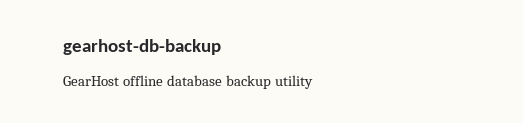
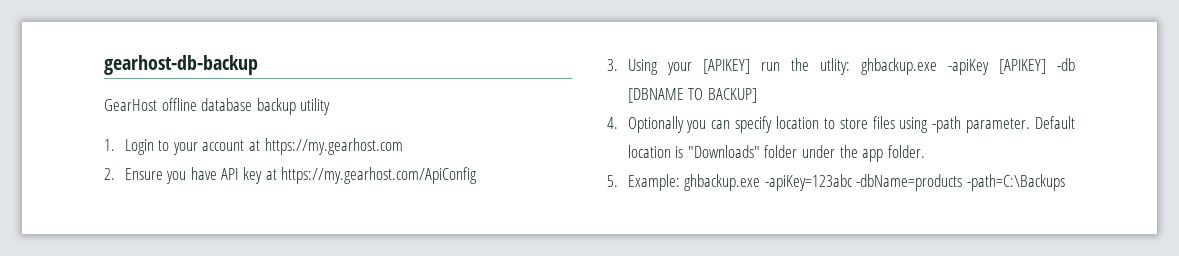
(313, 82) none -> [104,138,403,155] [104,167,478,184] [607,58,1075,75] [627,88,757,103] [607,116,1075,133] [627,145,925,162] [607,174,1065,191] // 1. Login to your account at https://my.gearhost.com // 2. Ensure you have API key at https://my.gearhost.com/ApiConfig // 3. Using your [APIKEY] run the utlity: ghbackup.exe -apiKey [APIKEY] -db [DBNAME TO BACKUP] // 4. Optionally you can specify location to store files using -path parameter. Default location is "Downloads" folder under the app folder. // 5. Example: ghbackup.exe -apiKey=123abc -dbName=products -path=C:\Backups

